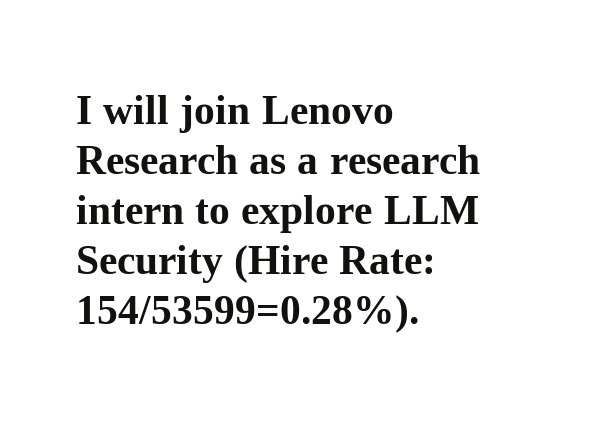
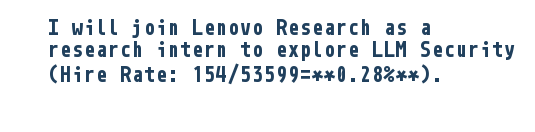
[76,295,419,333] 154/53599=0.28%). -> [191,63,443,85] 154/53599=**0.28%**).

